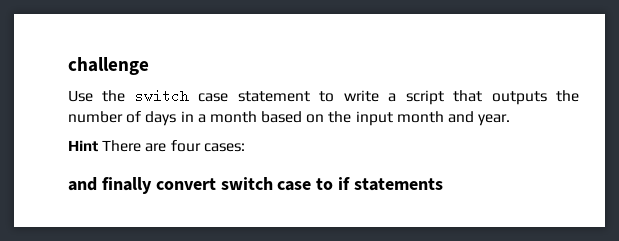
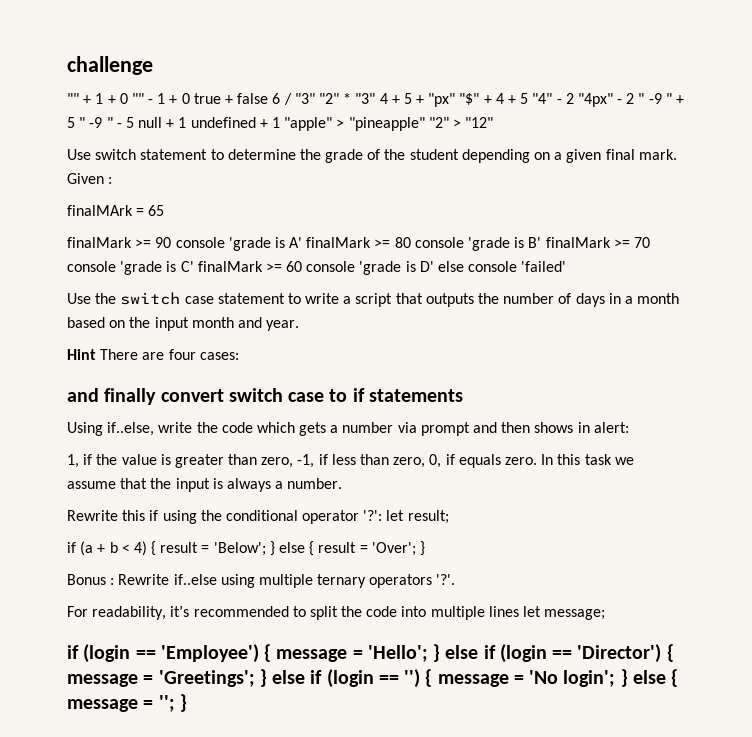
(149, 66) none -> [67,93,685,107] [67,117,494,131] [67,149,677,163] [67,173,113,184] [67,205,165,216] [67,237,650,251] [67,261,567,275] // "" + 1 + 0 "" - 1 + 0 true + false 6 / "3" "2" * "3" 4 + 5 + "px" "$" + 4 + 5 "4" - 2 "4px" - 2 " -9 " + 5 " -9 " - 5 null + 1 undefined + 1 "apple" > "pineapple" "2" > "12" // Use switch statement to determine the grade of the student depending on a given final mark. Given : // finalMArk = 65 // finalMark >= 90 console 'grade is A' finalMark >= 80 console 'grade is B' finalMark >= 70 console 'grade is C' finalMark >= 60 console 'grade is D' else console 'failed'
(444, 184) none -> [67,422,629,436] [67,454,634,468] [67,478,343,492] [67,510,449,524] [67,541,425,556] [67,574,456,588] [67,605,606,620] [67,644,674,663] [67,669,679,688] [67,694,187,712] // Using if..else, write the code which gets a number via prompt and then shows in alert: // 1, if the value is greater than zero, -1, if less than zero, 0, if equals zero. In this task we assume that the input is always a number. // Rewrite this if using the conditional operator '?': let result; // if (a + b < 4) { result = 'Below'; } else { result = 'Over'; } // Bonus : Rewrite if..else using multiple ternary operators '?'. // For readability, it’s recommended to split the code into multiple lines let message; // if (login == 'Employee') { message = 'Hello'; } else if (login == 'Director') { message = 'Greetings'; } else if (login == '') { message = 'No login'; } else { message = ''; }

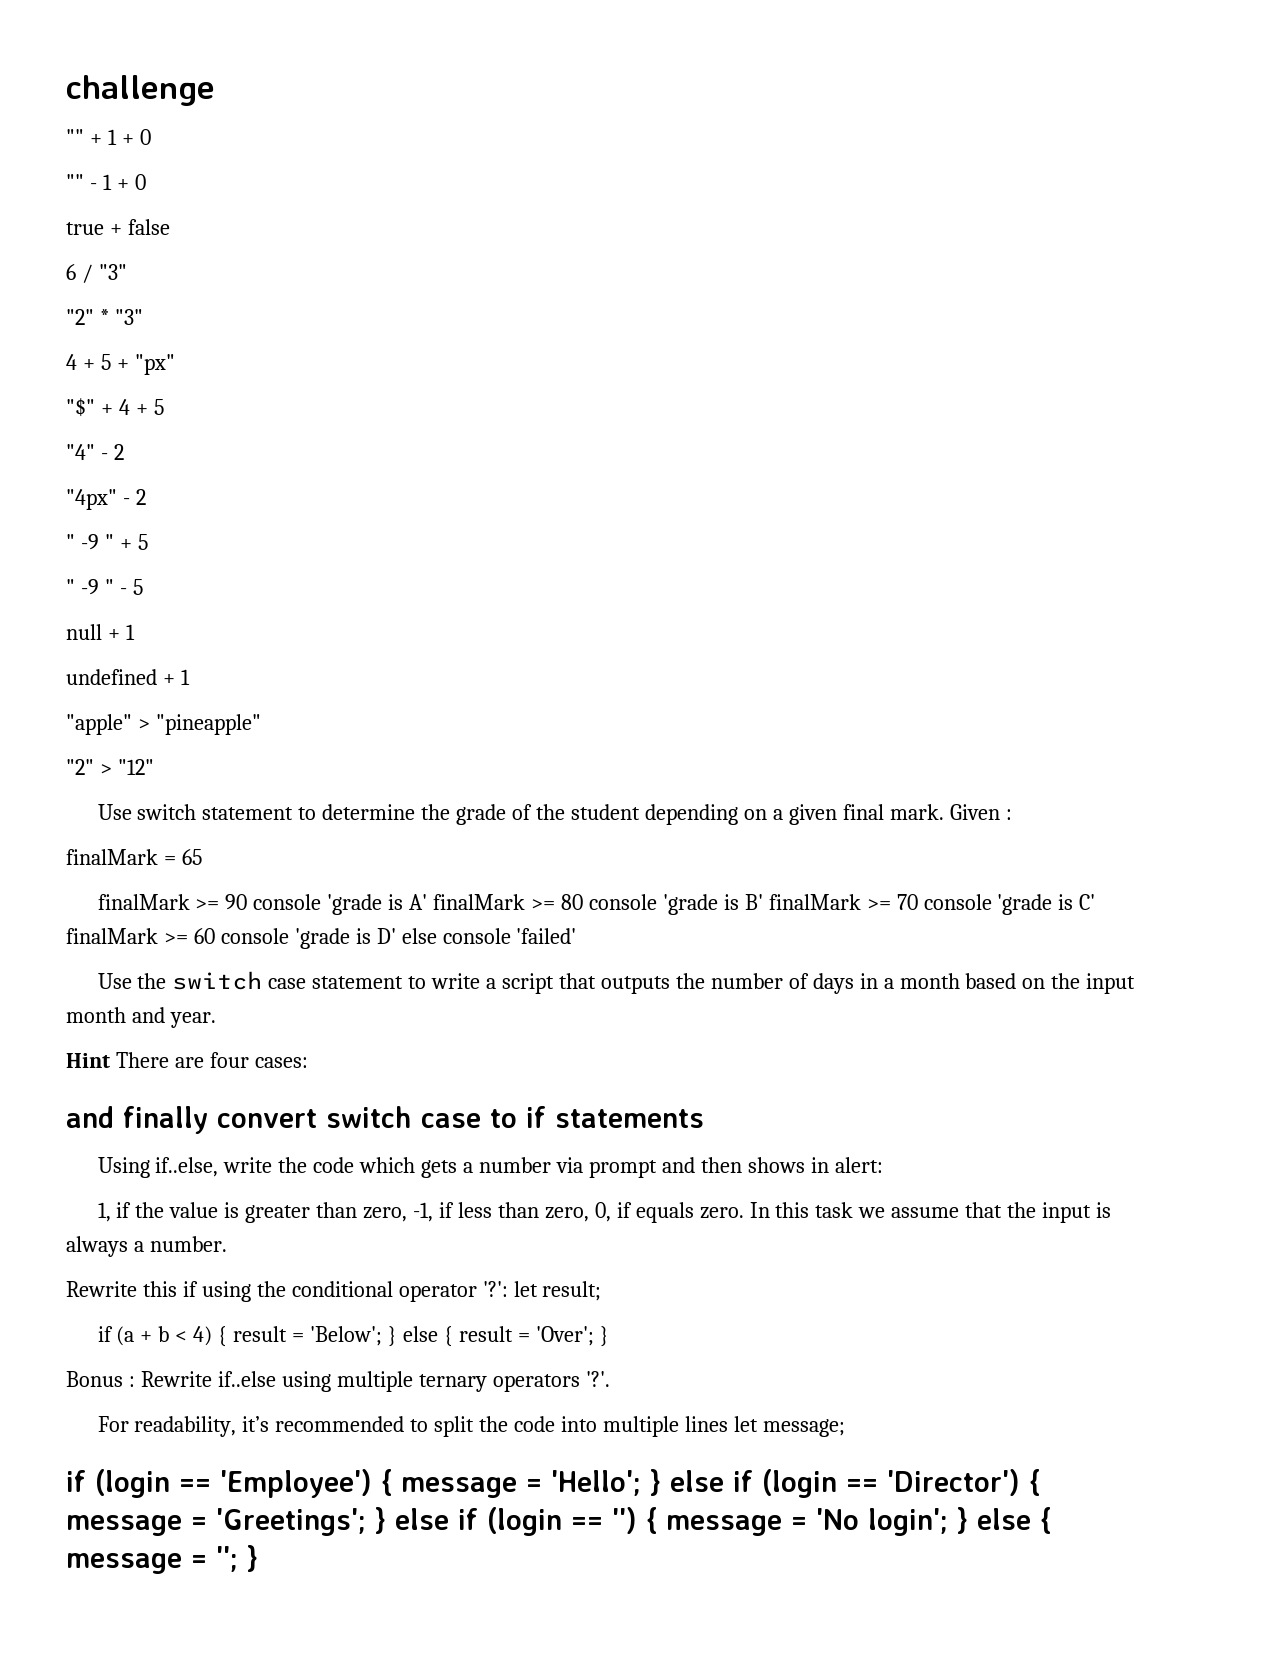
(128, 98) none -> (151, 137) //
(190, 98) none -> (146, 182) //
(269, 98) none -> (170, 227) //
(315, 98) none -> (127, 272) //
(376, 98) none -> (143, 317) //
(456, 100) none -> (175, 364) //
(529, 98) none -> (164, 407) //
(574, 98) none -> (124, 452) //
(635, 98) none -> (146, 497) //
(75, 122) none -> (148, 542) //
(134, 122) none -> (143, 587) //
(187, 122) none -> (135, 632) //
(281, 122) none -> (190, 677) //
(425, 124) none -> (261, 724) //
[67,205,133,216] finalMArk -> [66,849,158,865] finalMark

